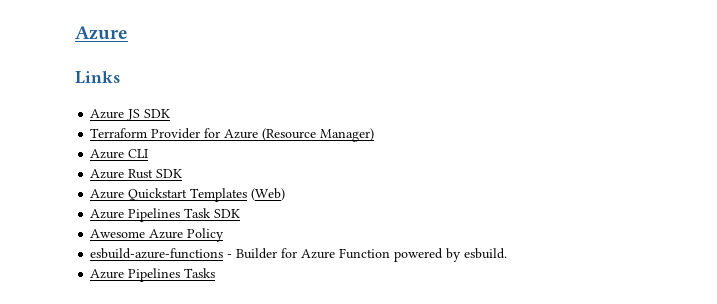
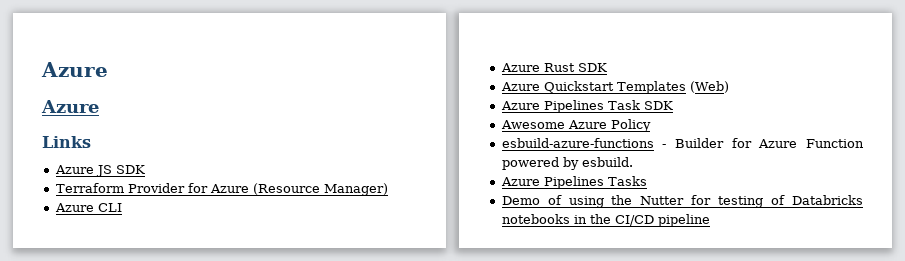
[75,26,128,40] Azure -> [41,62,108,77] [41,100,99,113] Azure // Azure
(216, 273) none -> [501,195,863,208] [501,214,710,227] // Demo of using the Nutter for testing of Databricks notebooks in the CI/CD pipeline

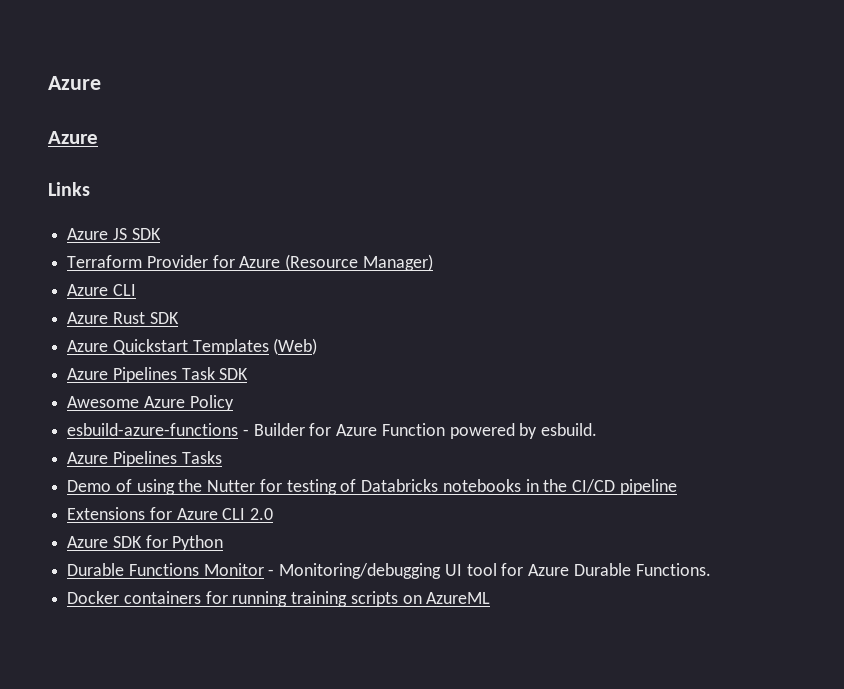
(710, 220) none -> [67,507,274,520] [67,535,224,551] [67,563,711,579] [67,591,491,607] // Extensions for Azure CLI 2.0 // Azure SDK for Python // Durable Functions Monitor - Monitoring/debugging UI tool for Azure Durable Functions. // Docker containers for running training scripts on AzureML

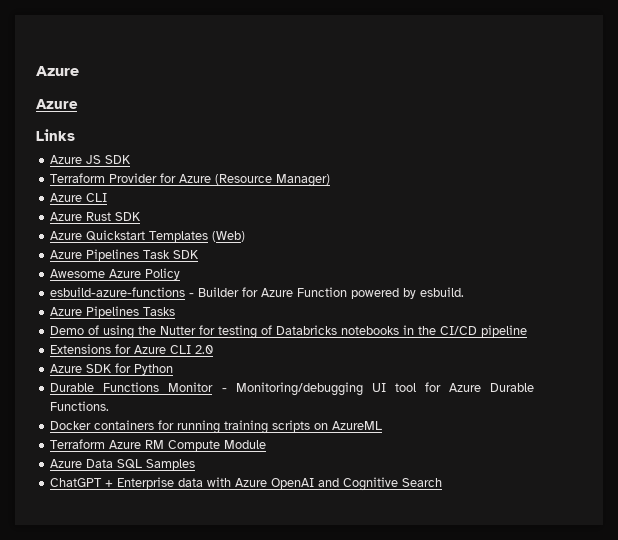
(491, 598) none -> [50,439,267,451] [50,459,196,470] [50,477,443,491] // Terraform Azure RM Compute Module // Azure Data SQL Samples // ChatGPT + Enterprise data with Azure OpenAI and Cognitive Search

